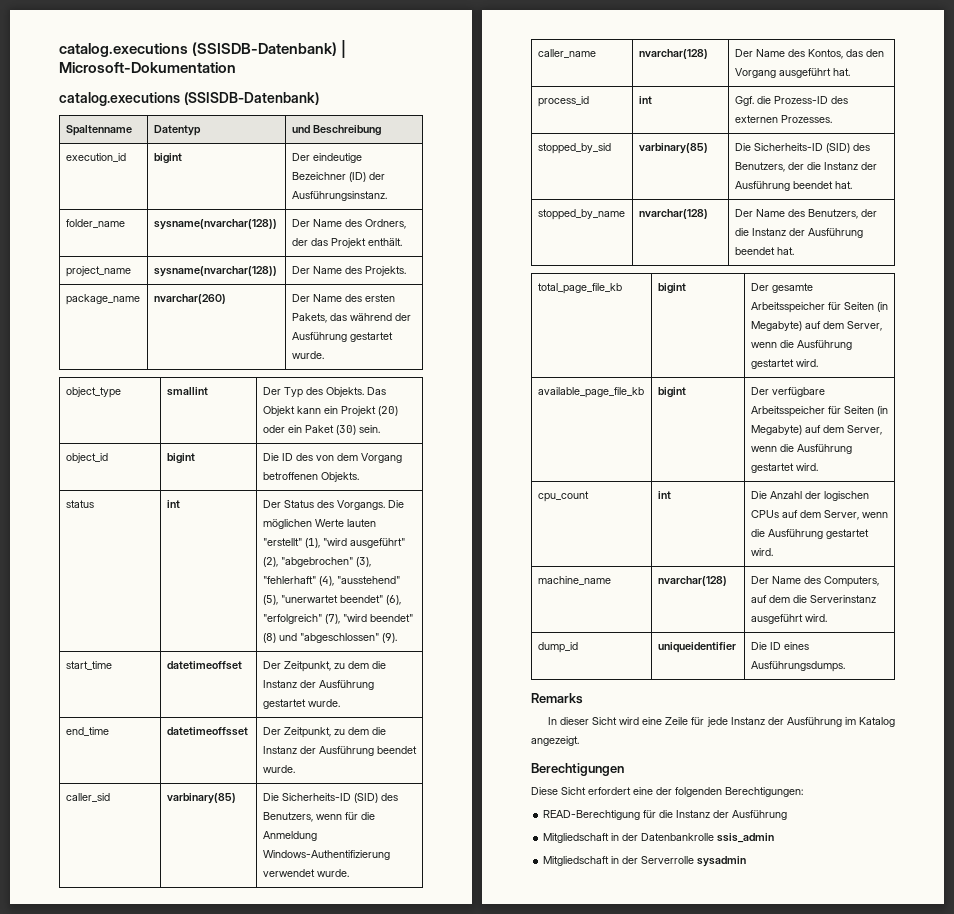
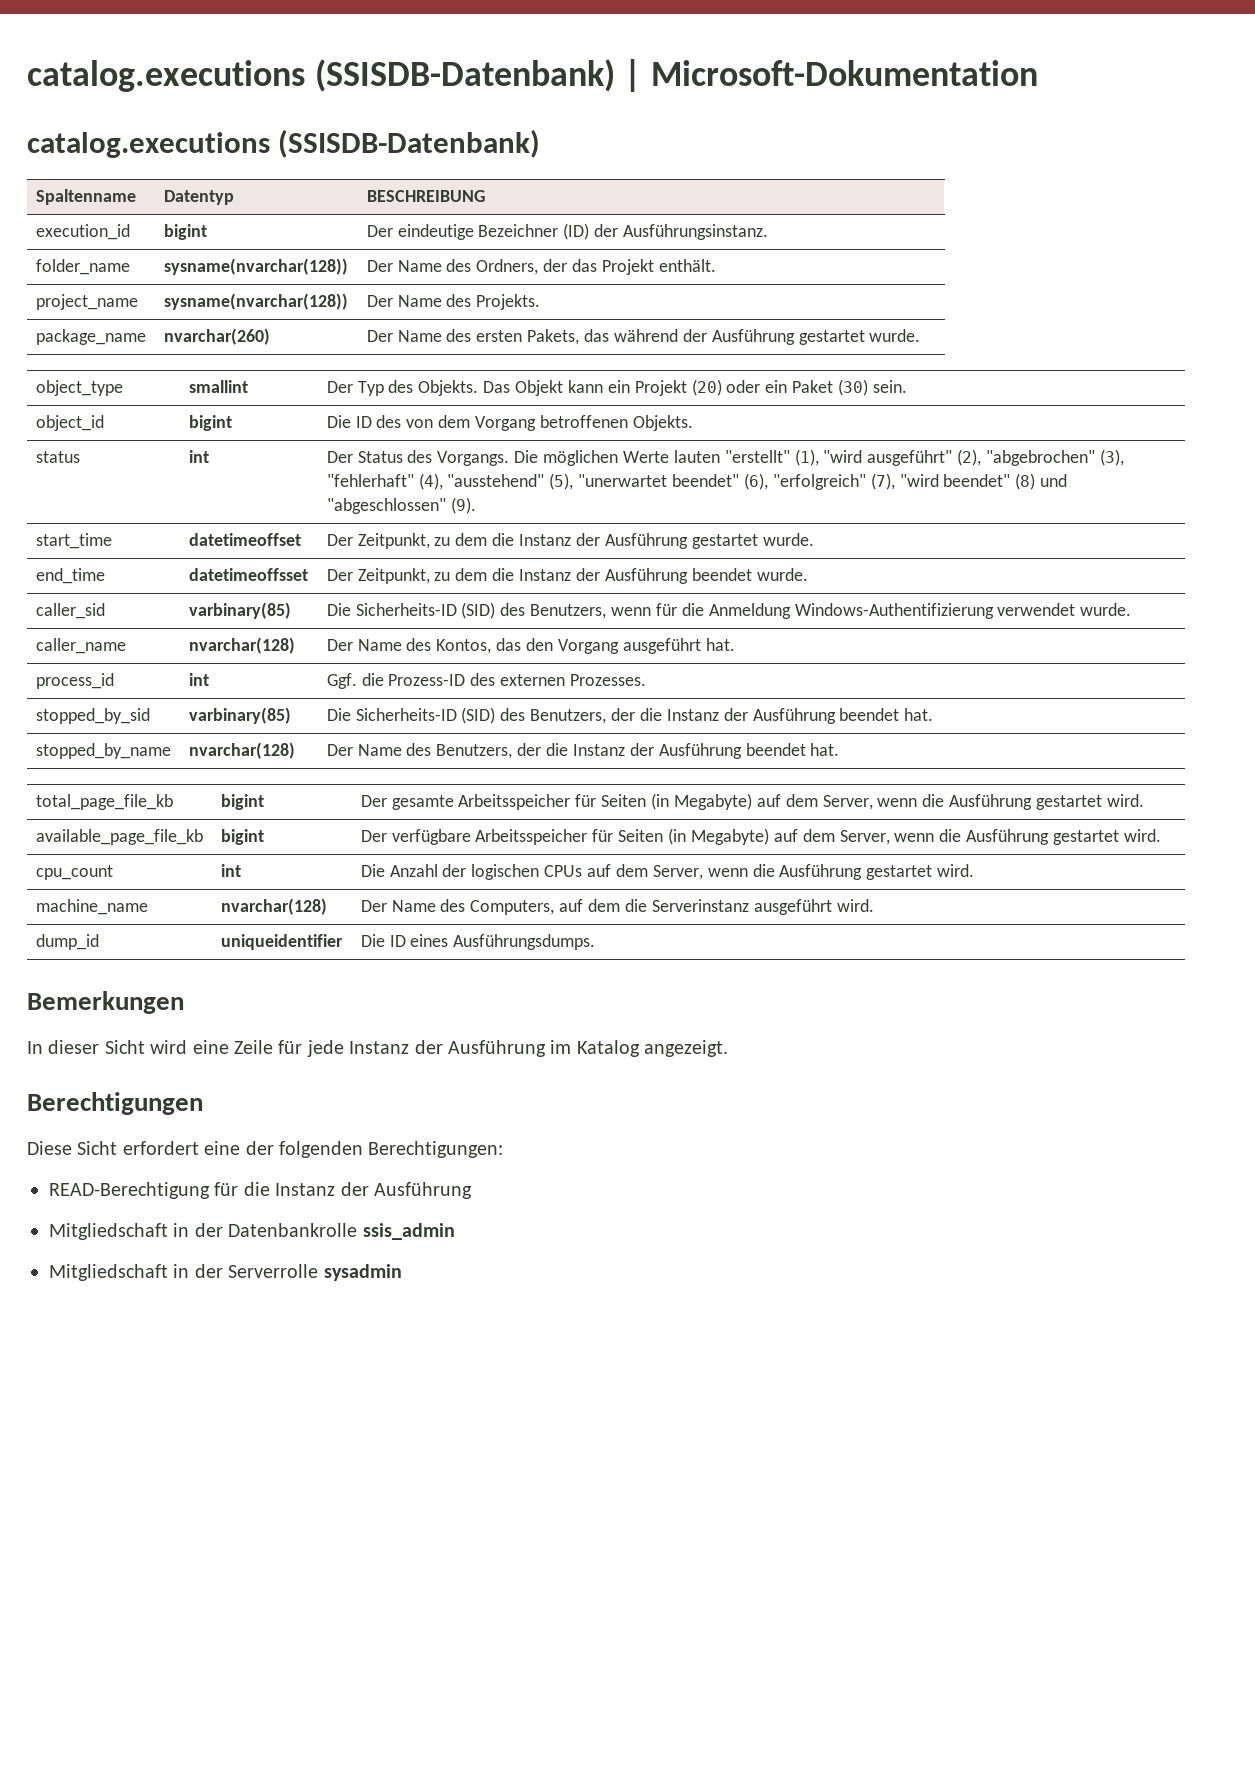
[291,125,381,136] und Beschreibung -> [366,190,485,202] BESCHREIBUNG
[531,693,583,704] Remarks -> [27,991,184,1014] Bemerkungen

